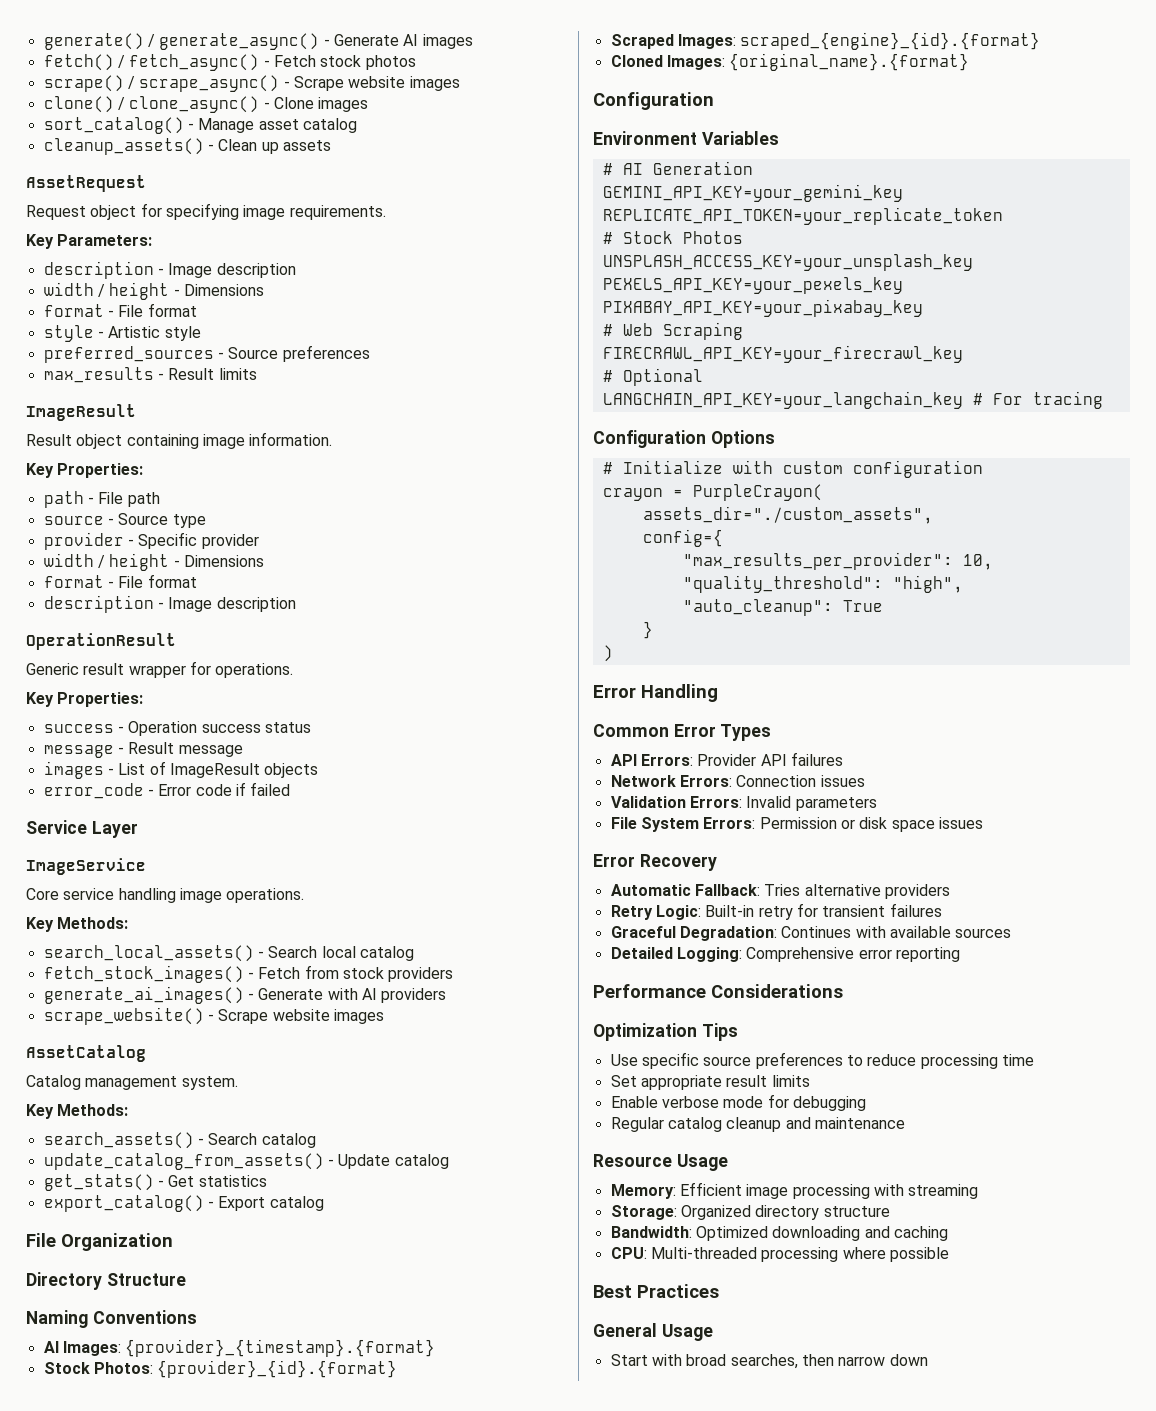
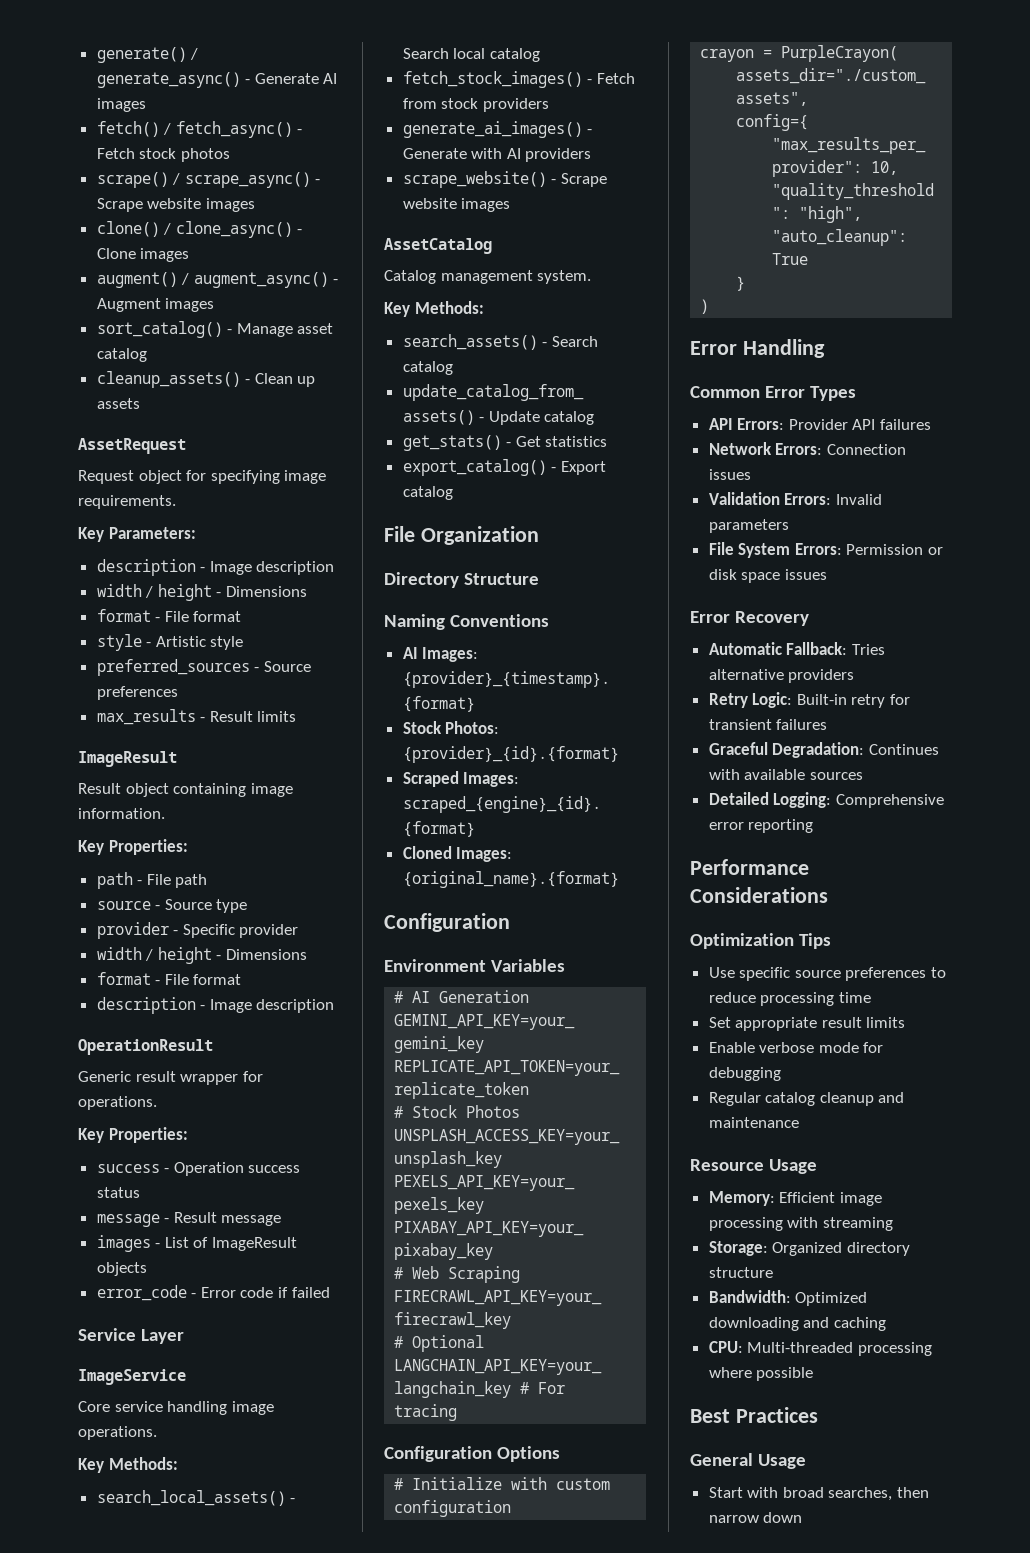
(369, 104) none -> [96,272,339,288] [96,298,215,312] // augment() / augment_async() - Augment images

